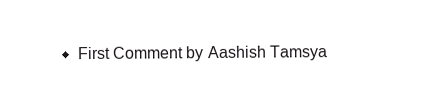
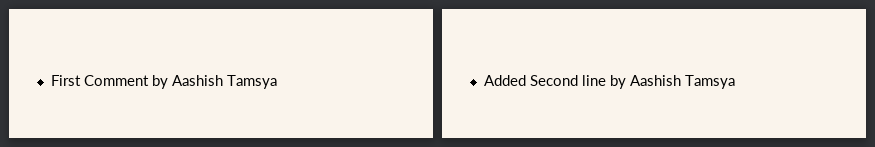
(328, 53) none -> [483,75,735,89] // Added Second line by Aashish Tamsya

